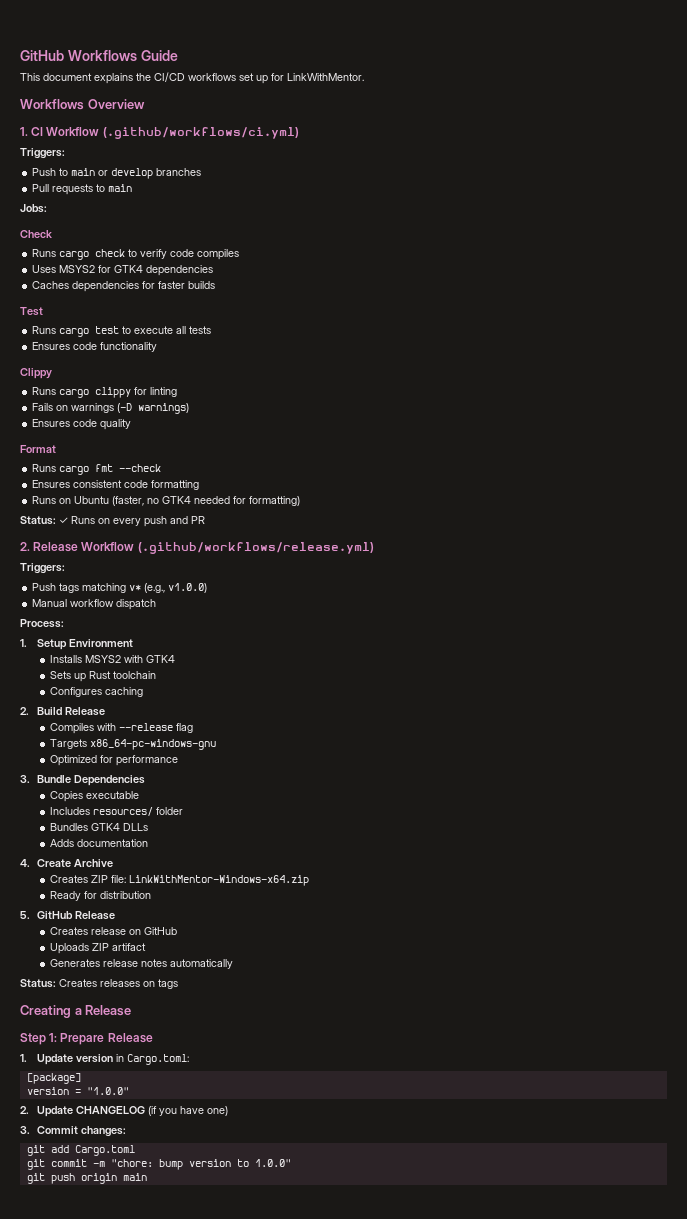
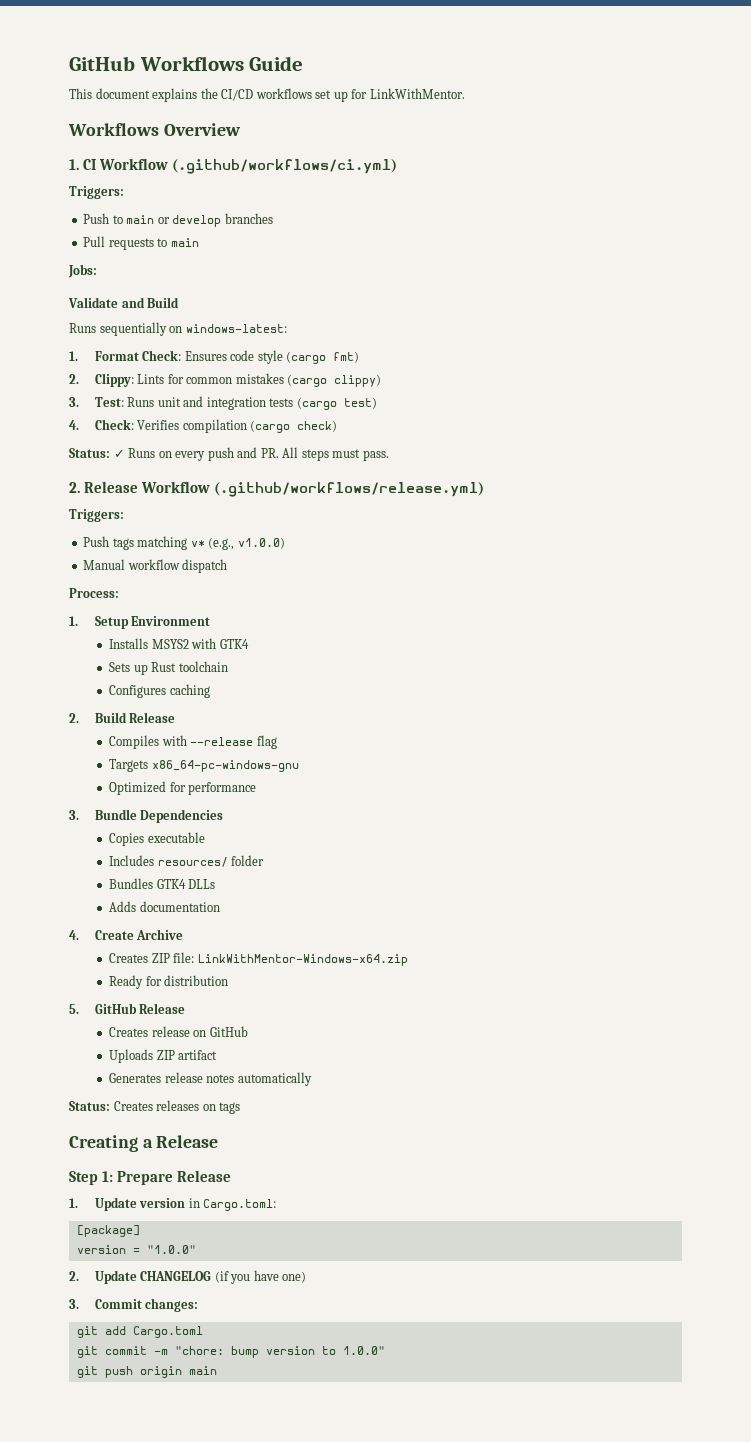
[20,230,52,238] [32,249,240,260] [32,265,214,276] [32,281,216,292] [20,307,43,316] [32,326,212,337] [32,342,158,352] [20,368,52,379] [32,387,178,398] [32,403,190,414] [32,419,132,430] [20,445,56,453] [32,464,162,475] [32,480,200,490] [32,496,301,506] Check // Runs cargo check to verify code compiles // Uses MSYS2 for GTK4 dependencies // Caches dependencies for faster builds // Test // Runs cargo test to execute all tests // Ensures code functionality // Clippy // Runs cargo clippy for linting // Fails on warnings (-D warnings) // Ensures code quality // Format // Runs cargo fmt --check // Ensures consistent code formatting // Runs on Ubuntu (faster, no GTK4 needed for formatting) -> [68,297,180,308] [69,322,287,336] [69,350,360,364] [69,373,382,387] [69,396,377,410] [69,419,338,433] Validate and Build // Runs sequentially on windows-latest: // 1. Format Check: Ensures code style (cargo fmt) // 2. Clippy: Lints for common mistakes (cargo clippy) // 3. Test: Runs unit and integration tests (cargo test) // 4. Check: Verifies compilation (cargo check)
[191,516,205,524] PR -> [260,447,389,461] PR. All steps must pass.

